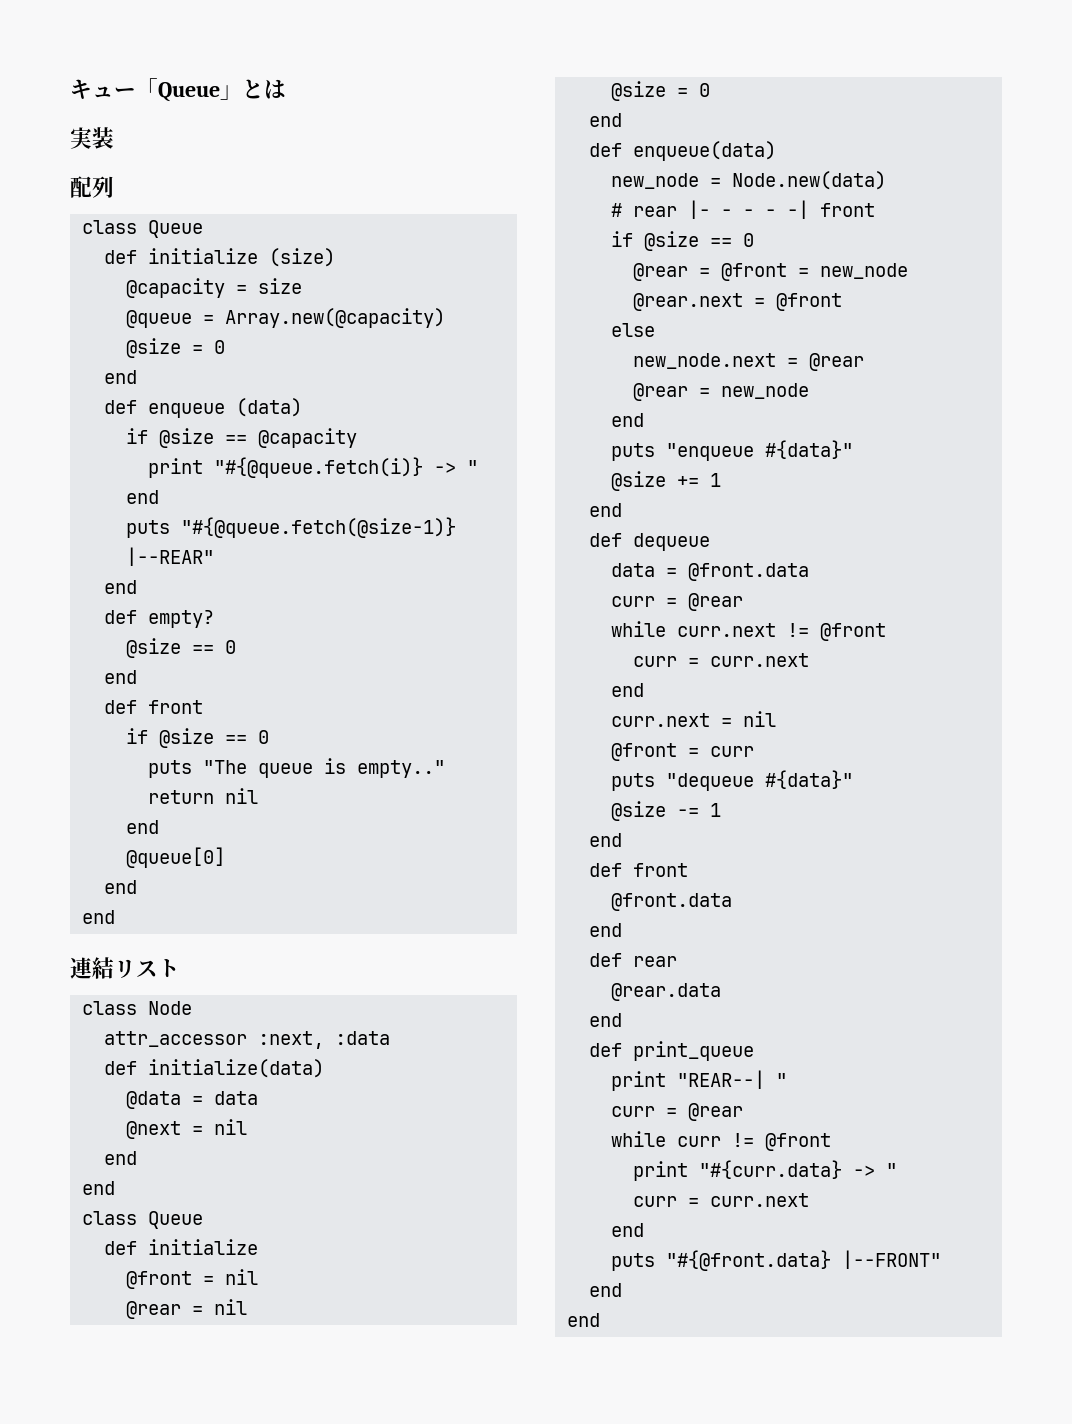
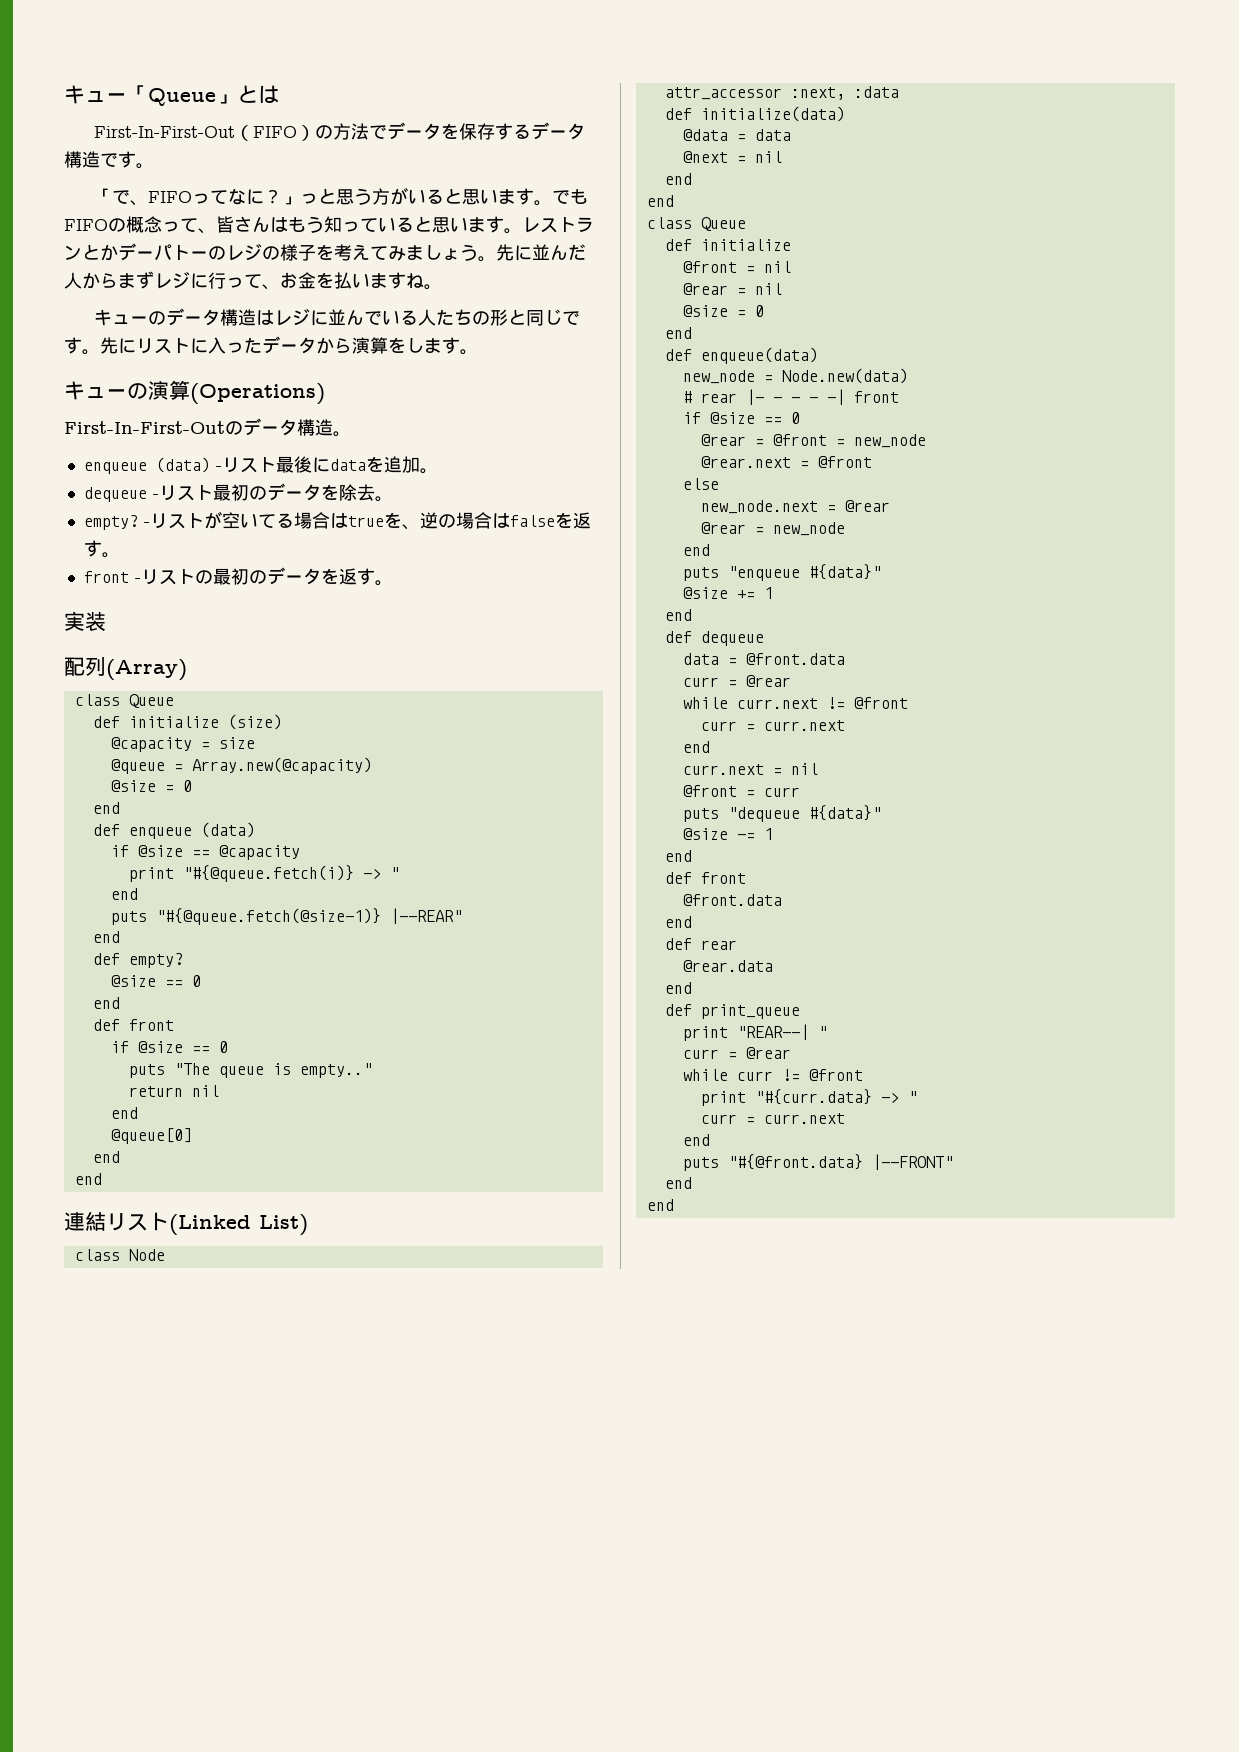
(286, 89) none -> [94,122,586,141] [64,151,154,169] [94,187,589,206] [64,216,594,234] [64,243,586,262] [64,271,442,290] [94,308,581,326] [64,336,478,355] [64,380,325,405] [64,418,351,437] [83,456,438,474] [83,483,393,502] [83,511,591,530] [83,540,120,558] [83,567,393,586] // First-In-First-Out（FIFO）の方法でデータを保存するデータ構造です。 // 「で、FIFOってなに？」っと思う方がいると思います。でもFIFOの概念って、皆さんはもう知っていると思います。レストランとかデーパトーのレジの様子を考えてみましょう。先に並んだ人からまずレジに行って、お金を払いますね。 // キューのデータ構造はレジに並んでいる人たちの形と同じです。先にリストに入ったデータから演算をします。 // キューの演算(Operations) // First-In-First-Outのデータ構造。 // enqueue (data) -リスト最後にdataを追加。 // dequeue -リスト最初のデータを除去。 // empty? -リストが空いてる場合はtrueを、逆の場合はfalseを返す。 // front -リストの最初のデータを返す。
(114, 187) none -> [106,659,187,681] (Array)
(180, 968) none -> [169,1214,308,1236] (Linked List)

